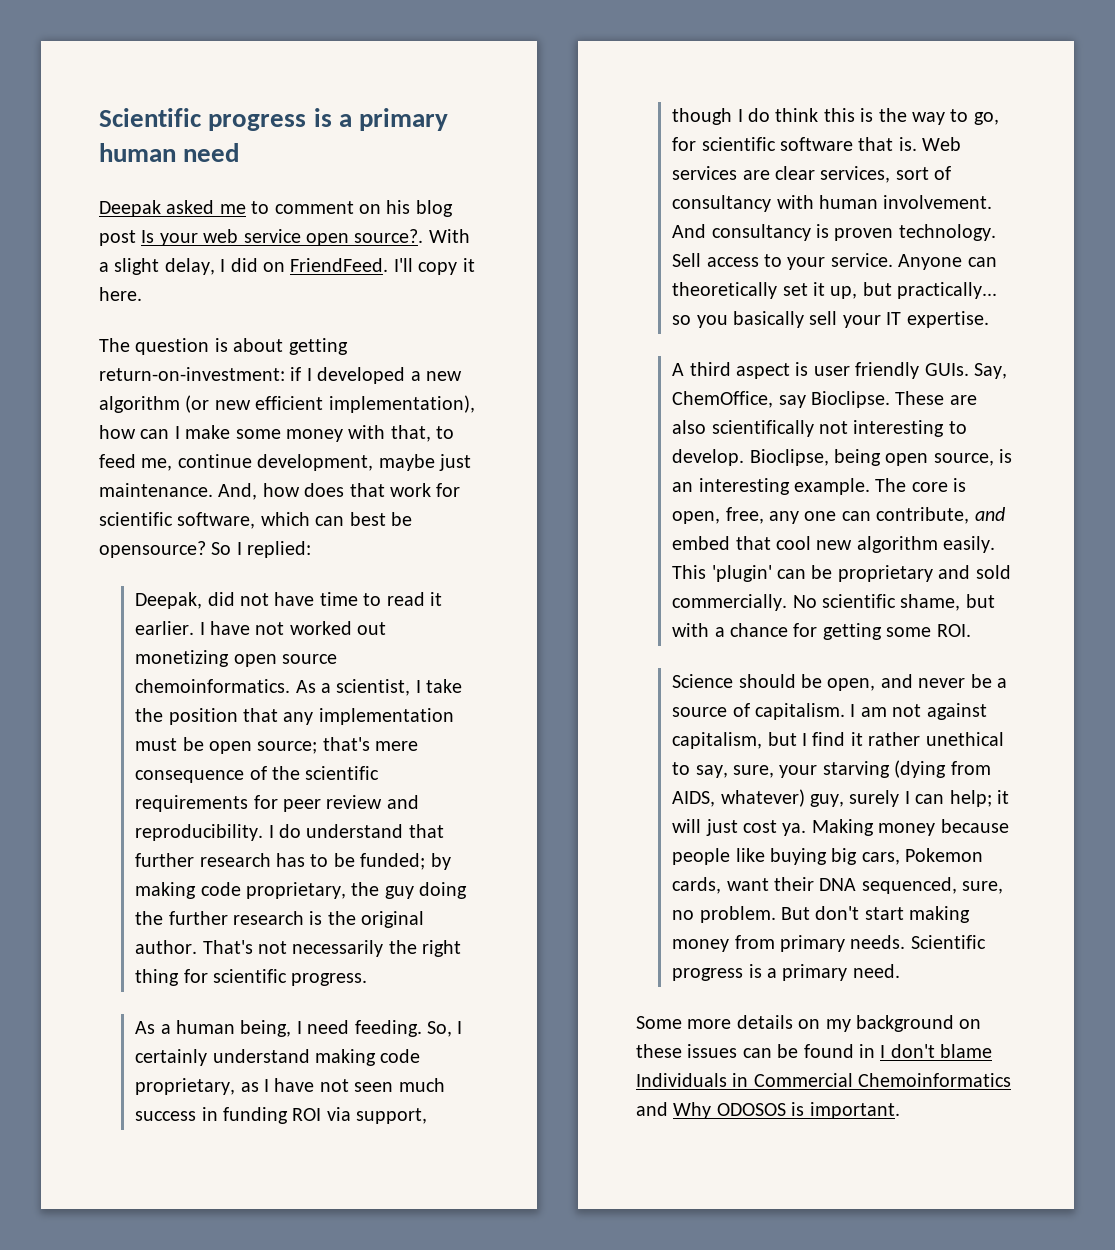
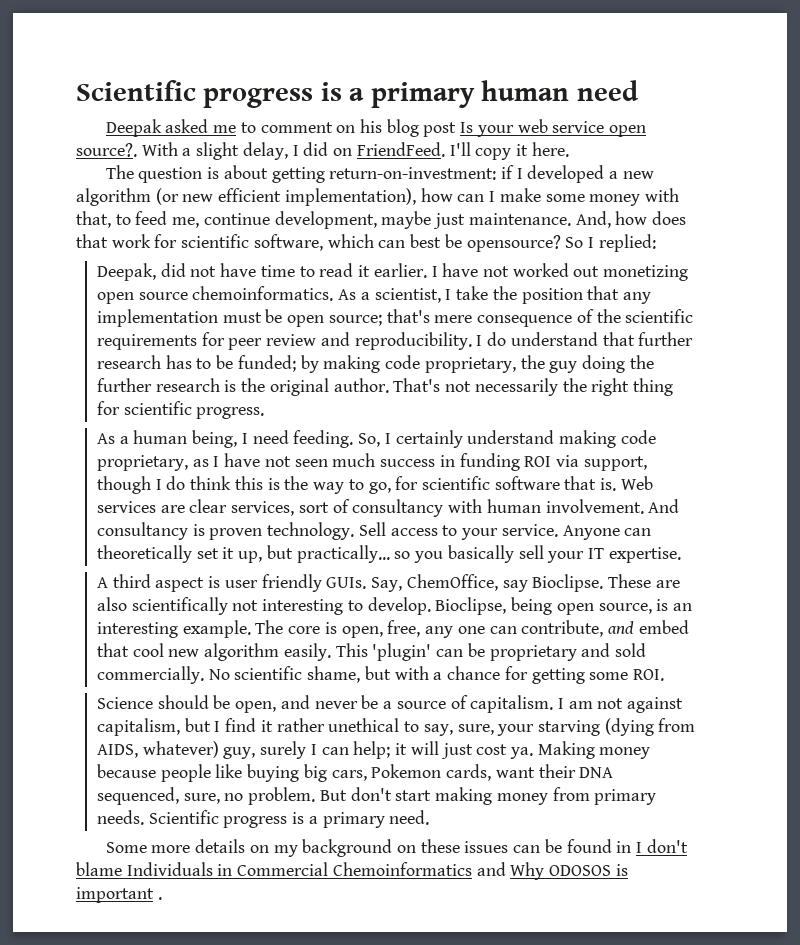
[809,1102,900,1119] important. -> [76,887,162,903] important .

